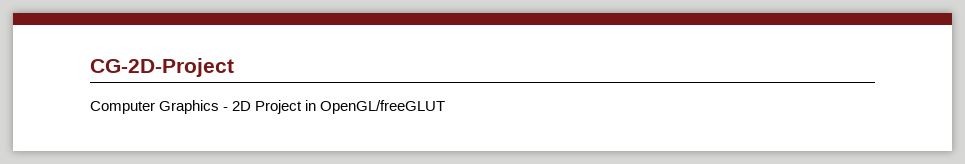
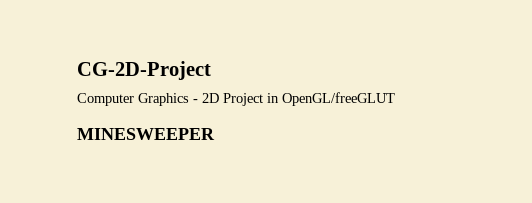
(446, 107) none -> [77,128,215,140] // MINESWEEPER

